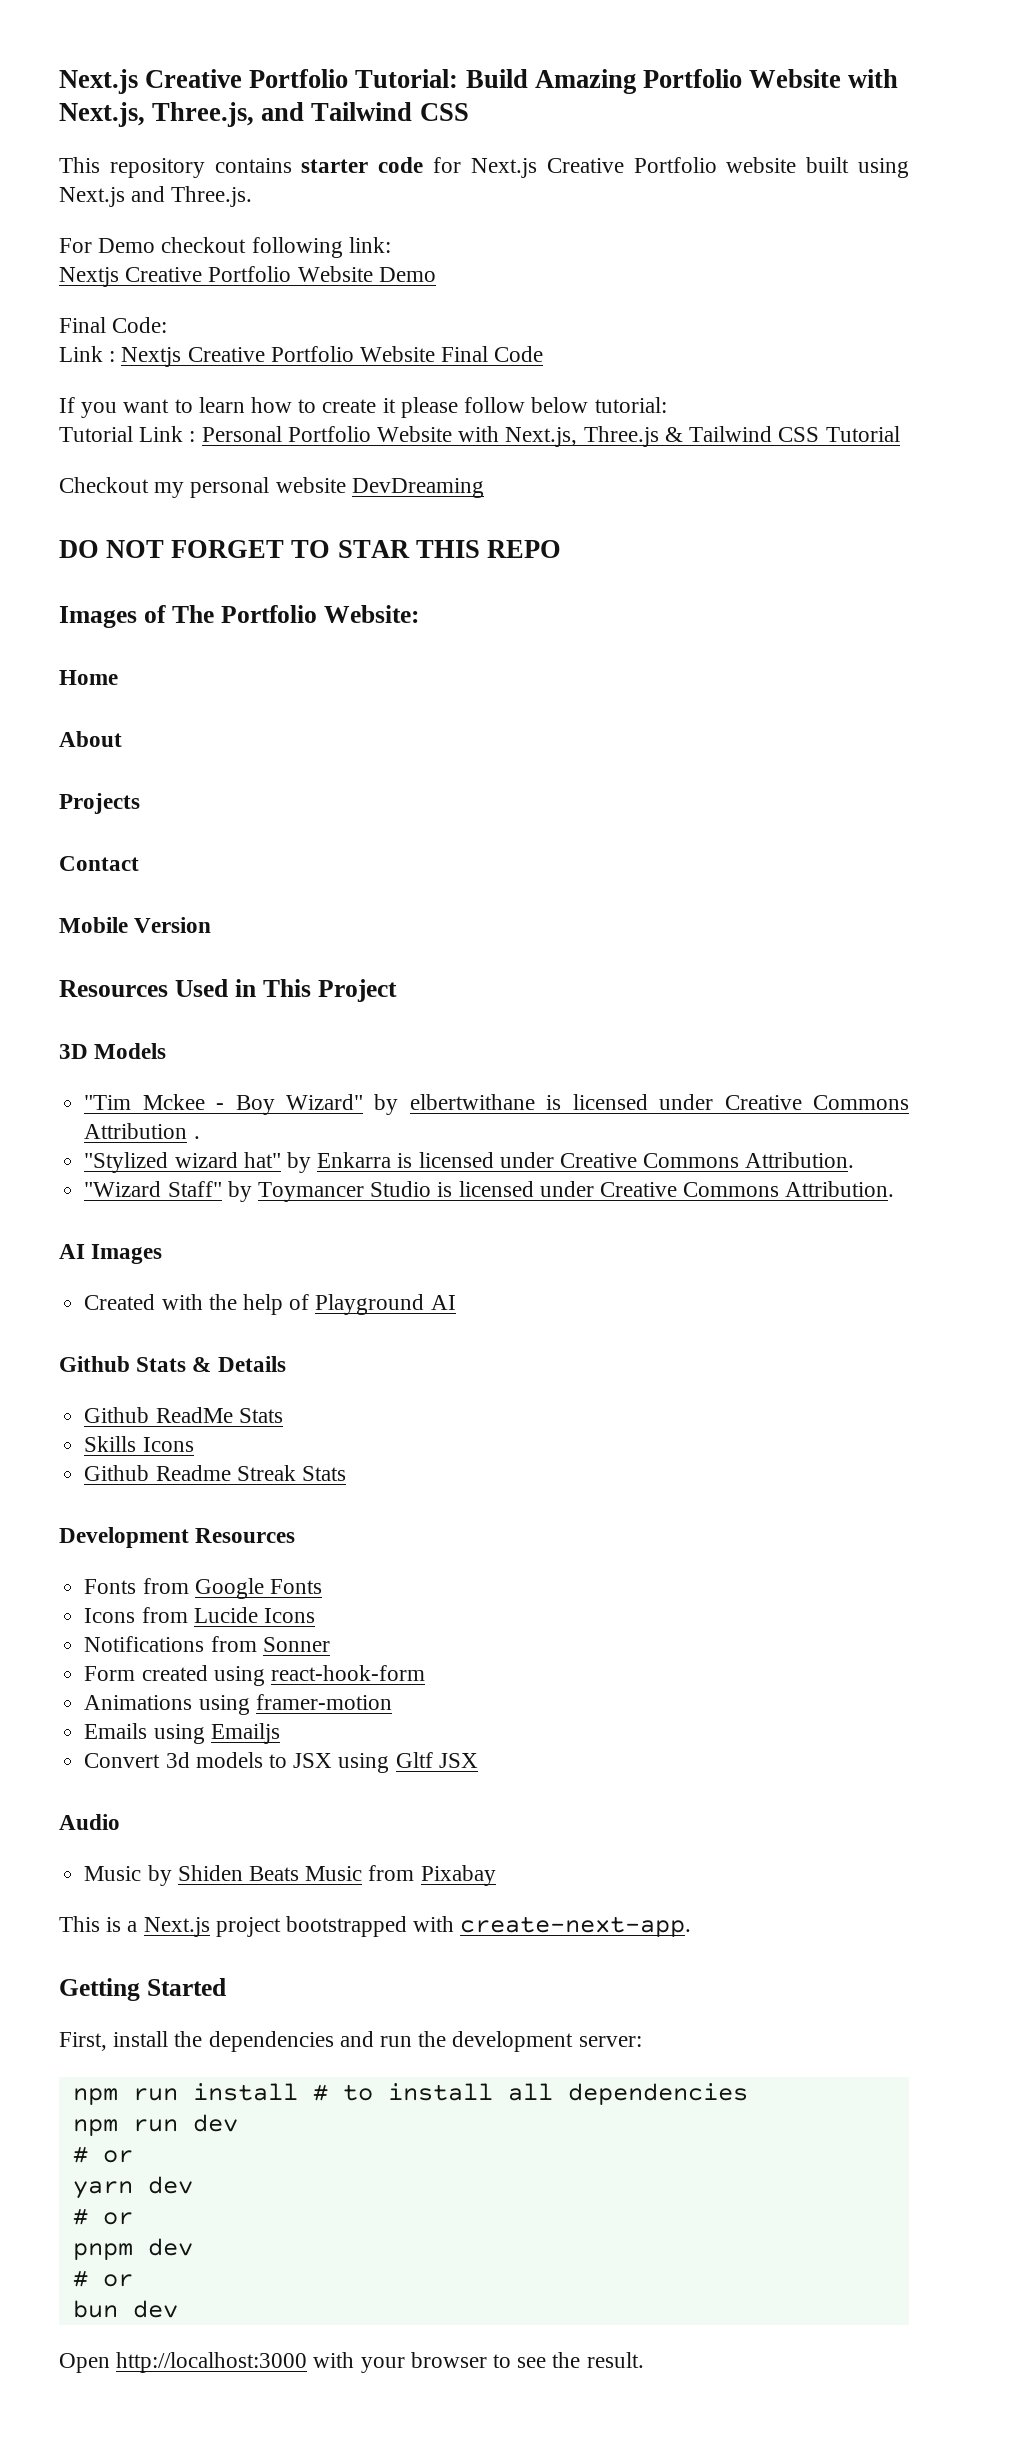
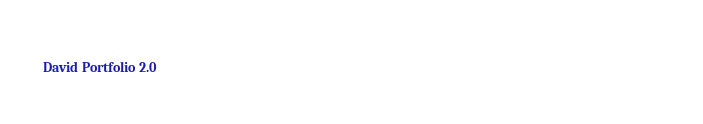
[59,69,899,94] [59,102,469,127] [59,157,909,178] [59,186,253,207] [59,237,391,258] [59,266,436,287] [59,317,168,333] [59,346,544,367] [59,397,667,418] [59,426,900,447] [59,477,484,498] [59,540,561,558] [59,605,419,628] [59,670,118,685] [59,731,122,747] [59,793,140,814] [59,856,139,871] [59,917,212,933] [59,979,397,1002] [59,1043,167,1059] [84,1094,909,1115] [84,1123,200,1139] [84,1152,855,1173] [84,1181,895,1202] [59,1244,163,1264] [84,1294,456,1315] [59,1356,286,1372] [84,1407,283,1423] [84,1436,194,1452] [84,1465,346,1481] [59,1527,296,1548] [84,1578,322,1599] [84,1607,315,1623] [84,1636,330,1652] [84,1665,425,1686] [84,1694,392,1715] [84,1723,280,1744] [84,1752,478,1773] [59,1814,120,1830] [84,1865,496,1886] [59,1916,692,1937] [59,1978,226,2001] [59,2031,642,2052] [72,2083,748,2105] [72,2114,238,2136] [72,2146,133,2163] [72,2176,193,2199] [72,2208,133,2225] [72,2238,193,2260] [72,2270,133,2287] [72,2300,178,2318] [59,2352,644,2373] Next.js Creative Portfolio Tutorial: Build Amazing Portfolio Website with Next.js, Three.js, and Tailwind CSS // This repository contains starter code for Next.js Creative Portfolio website built using Next.js and Three.js. // For Demo checkout following link: // Nextjs Creative Portfolio Website Demo // Final Code: // Link : Nextjs Creative Portfolio Website Final Code // If you want to learn how to create it please follow below tutorial: // Tutorial Link : Personal Portfolio Website with Next.js, Three.js & Tailwind CSS Tutorial // Checkout my personal website DevDreaming // DO NOT FORGET TO STAR THIS REPO // Images of The Portfolio Website: // Home // About // Projects // Contact // Mobile Version // Resources Used in This Project // 3D Models // "Tim Mckee - Boy Wizard" by elbertwithane is licensed under Creative Commons Attribution . // "Stylized wizard hat" by Enkarra is licensed under Creative Commons Attribution. // "Wizard Staff" by Toymancer Studio is licensed under Creative Commons Attribution. // AI Images // Created with the help of Playground AI // Github Stats & Details // Github ReadMe Stats // Skills Icons // Github Readme Streak Stats // Development Resources // Fonts from Google Fonts // Icons from Lucide Icons // Notifications from Sonner // Form created using react-hook-form // Animations using framer-motion // Emails using Emailjs // Convert 3d models to JSX using Gltf JSX // Audio // Music by Shiden Beats Music from Pixabay // This is a Next.js project bootstrapped with create-next-app. // Getting Started // First, install the dependencies and run the development server: // npm run install # to install all dependencies // npm run dev // # or // yarn dev // # or // pnpm dev // # or // bun dev // Open http://localhost:3000 with your browser to see the result. -> [43,61,157,72] David Portfolio 2.0

